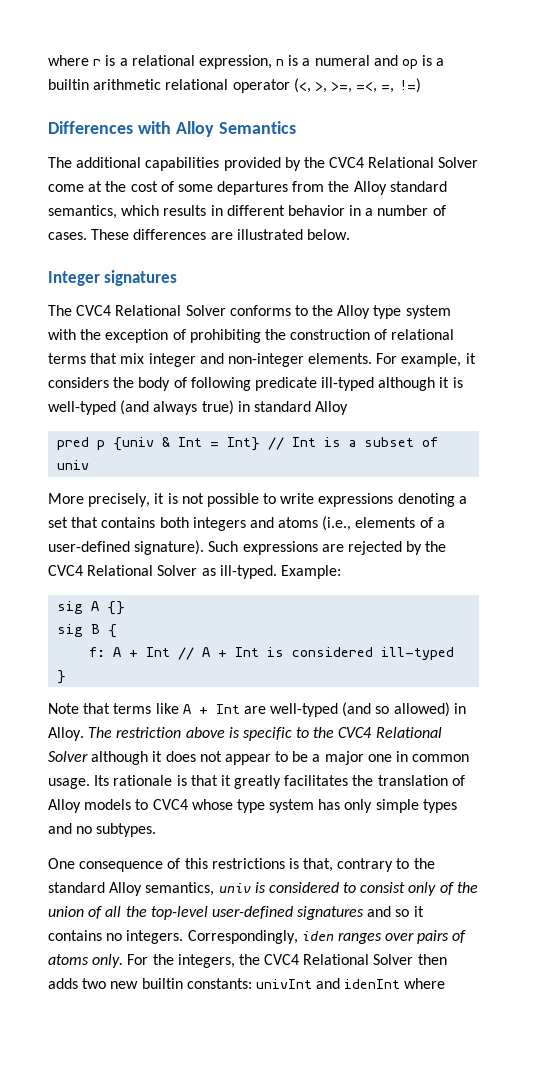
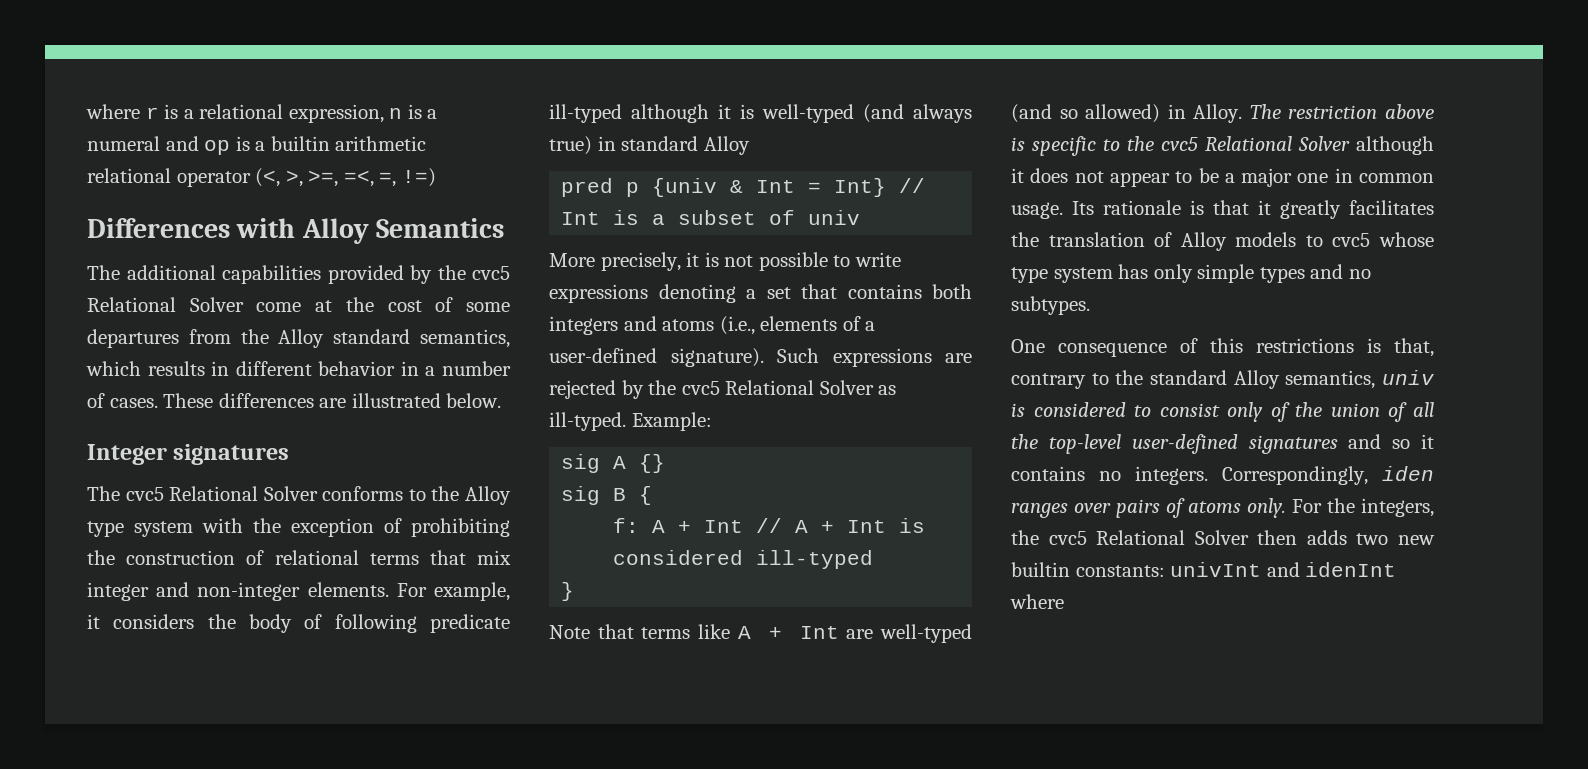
[329,157,365,168] CVC4 -> [472,266,510,280] cvc5
[76,305,112,316] CVC4 -> [125,487,164,501] cvc5
[48,565,83,576] CVC4 -> [681,381,720,395] cvc5
[338,727,373,738] CVC4 -> [1161,137,1198,151] cvc5
[152,799,188,810] CVC4 -> [1332,233,1371,247] cvc5
[264,954,300,965] CVC4 -> [1048,531,1087,545] cvc5

